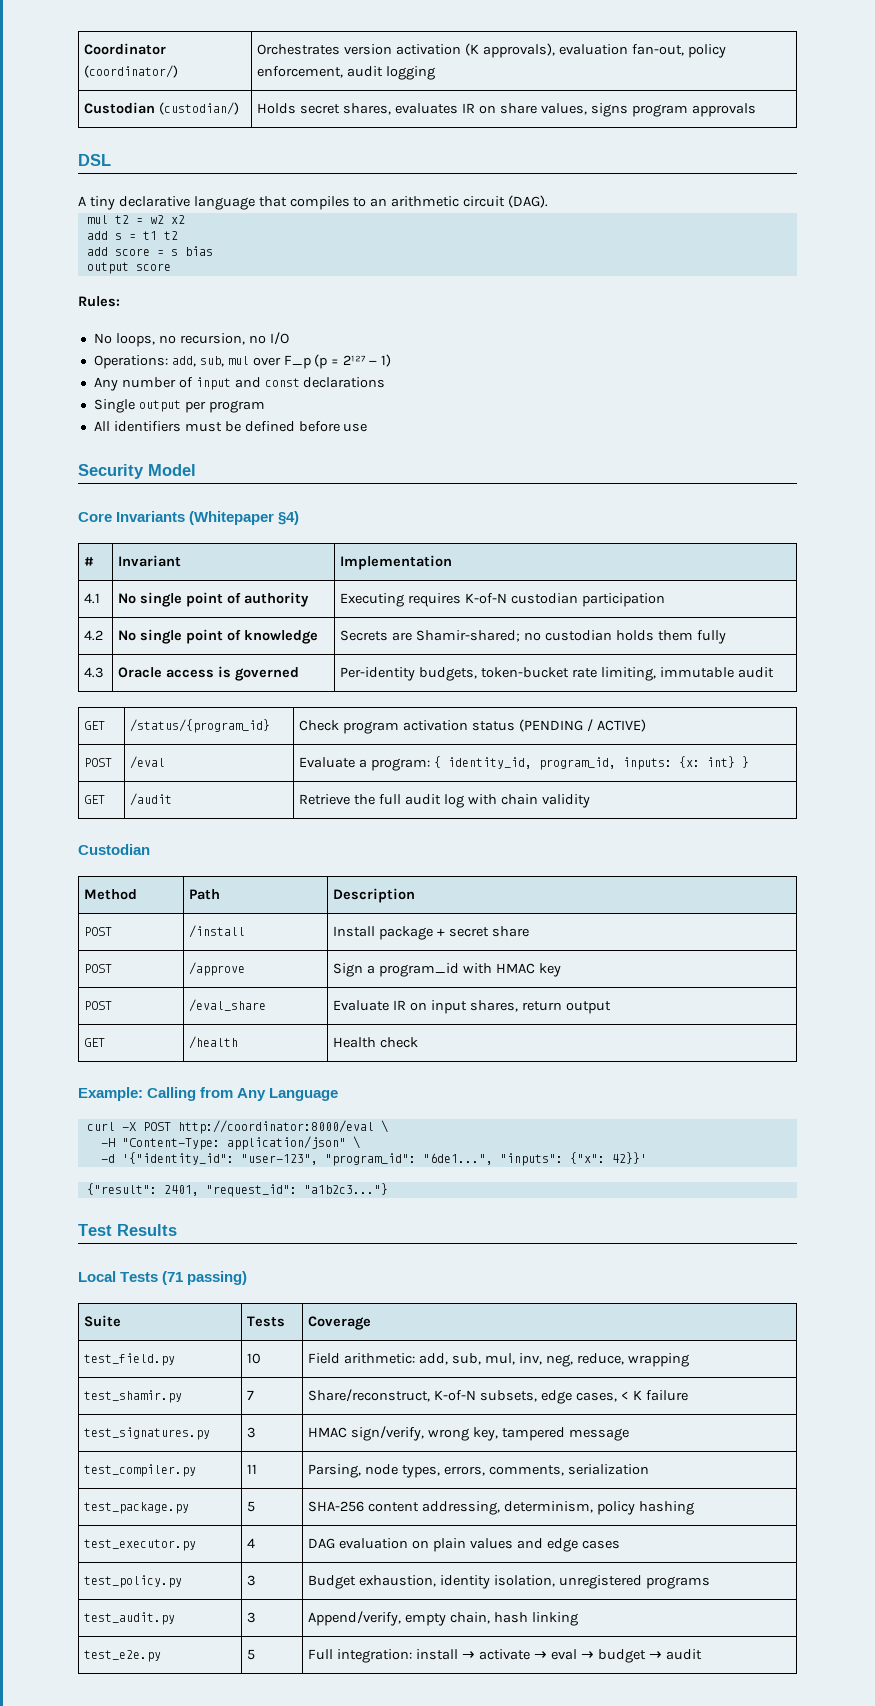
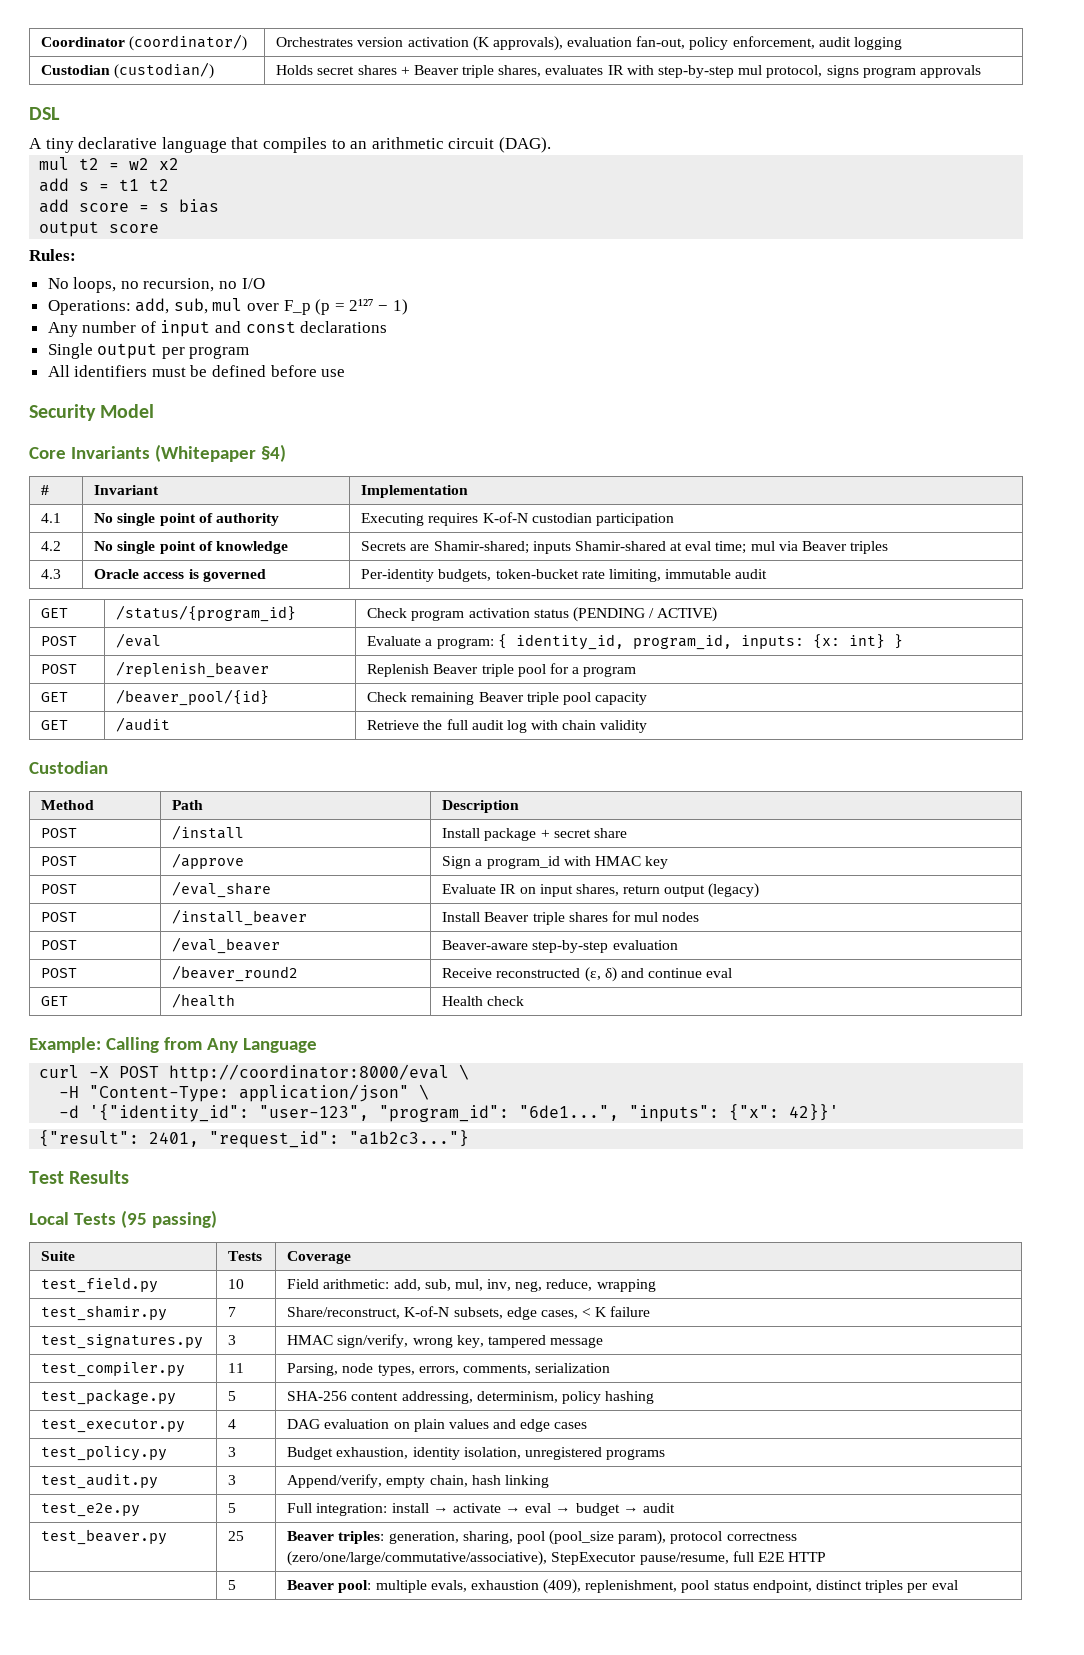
[343,103,587,115] shares, evaluates IR on share values, -> [357,65,823,78] shares + Beaver triple shares, evaluates IR with step-by-step mul protocol,
[524,630,726,644] no custodian holds them fully -> [532,541,889,554] inputs Shamir-shared at eval time; mul via Beaver triples
(750, 762) none -> [41,664,78,674] [116,661,270,678] [367,663,637,677] [41,692,69,702] [116,689,270,706] [367,692,648,705] // POST | /replenish_beaver | Replenish Beaver triple pool for a program // GET | /beaver_pool/{id} | Check remaining Beaver triple pool capacity
(611, 1007) none -> [708,883,760,898] [41,912,78,922] [172,909,308,926] [442,911,700,925] [41,940,78,950] [172,937,281,954] [442,940,678,953] [41,968,78,978] [172,965,299,982] [442,967,733,982] (legacy) // POST | /install_beaver | Install Beaver triple shares for mul nodes // POST | /eval_beaver | Beaver-aware step-by-step evaluation // POST | /beaver_round2 | Receive reconstructed (ε, δ) and continue eval
[162,1271,184,1285] (71 -> [120,1210,147,1228] (95
(702, 1654) none -> [41,1529,168,1545] [228,1531,245,1541] [287,1530,797,1545] [287,1551,827,1566] [228,1580,237,1590] [287,1579,958,1594] // test_beaver.py | 25 | Beaver triples: generation, sharing, pool (pool_size param), protocol correctness (zero/one/large/commutative/associative), StepExecutor pause/resume, full E2E HTTP // | 5 | Beaver pool: multiple evals, exhaustion (409), replenishment, pool status endpoint, distinct triples per eval

